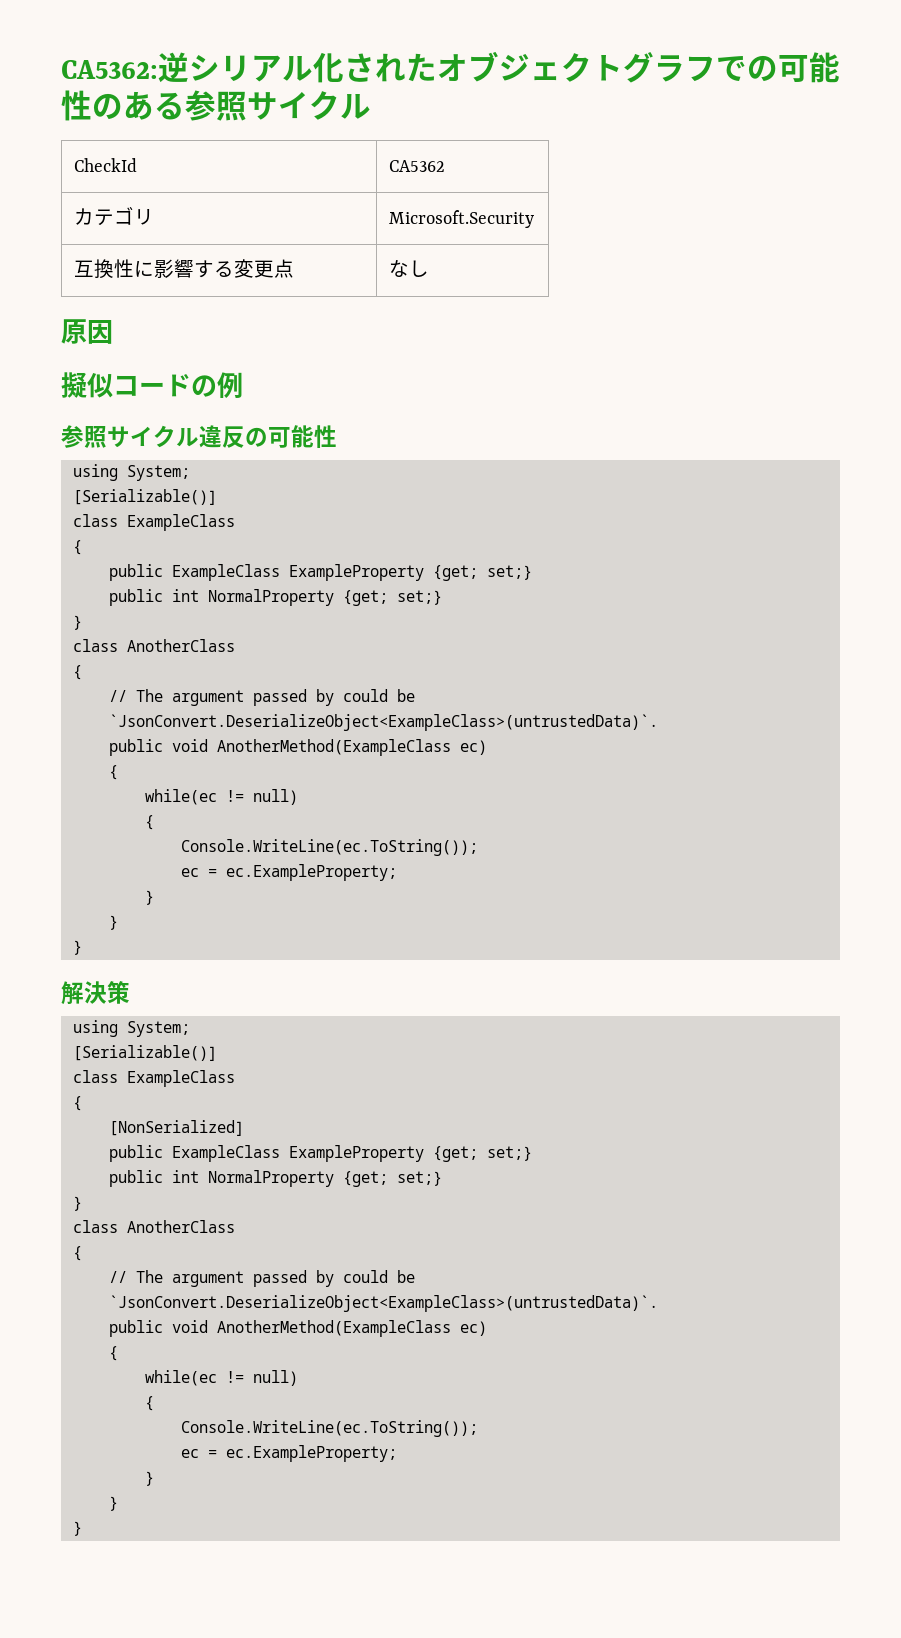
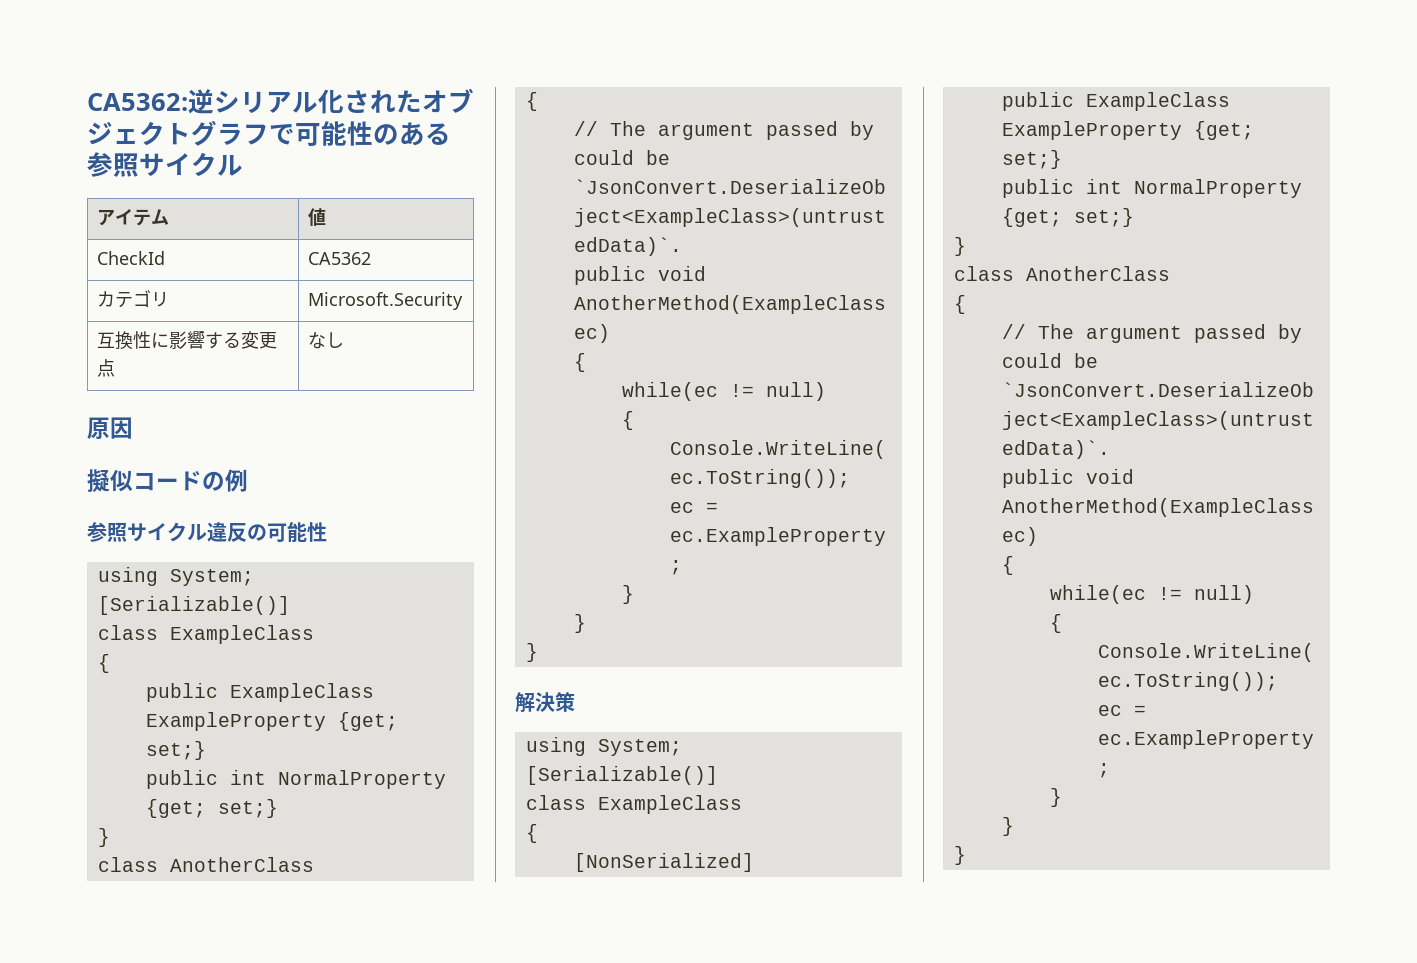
[747,55,778,82] の -> (295, 134) none
(371, 106) none -> [96,209,169,226] [307,208,326,226] // アイテム | 値

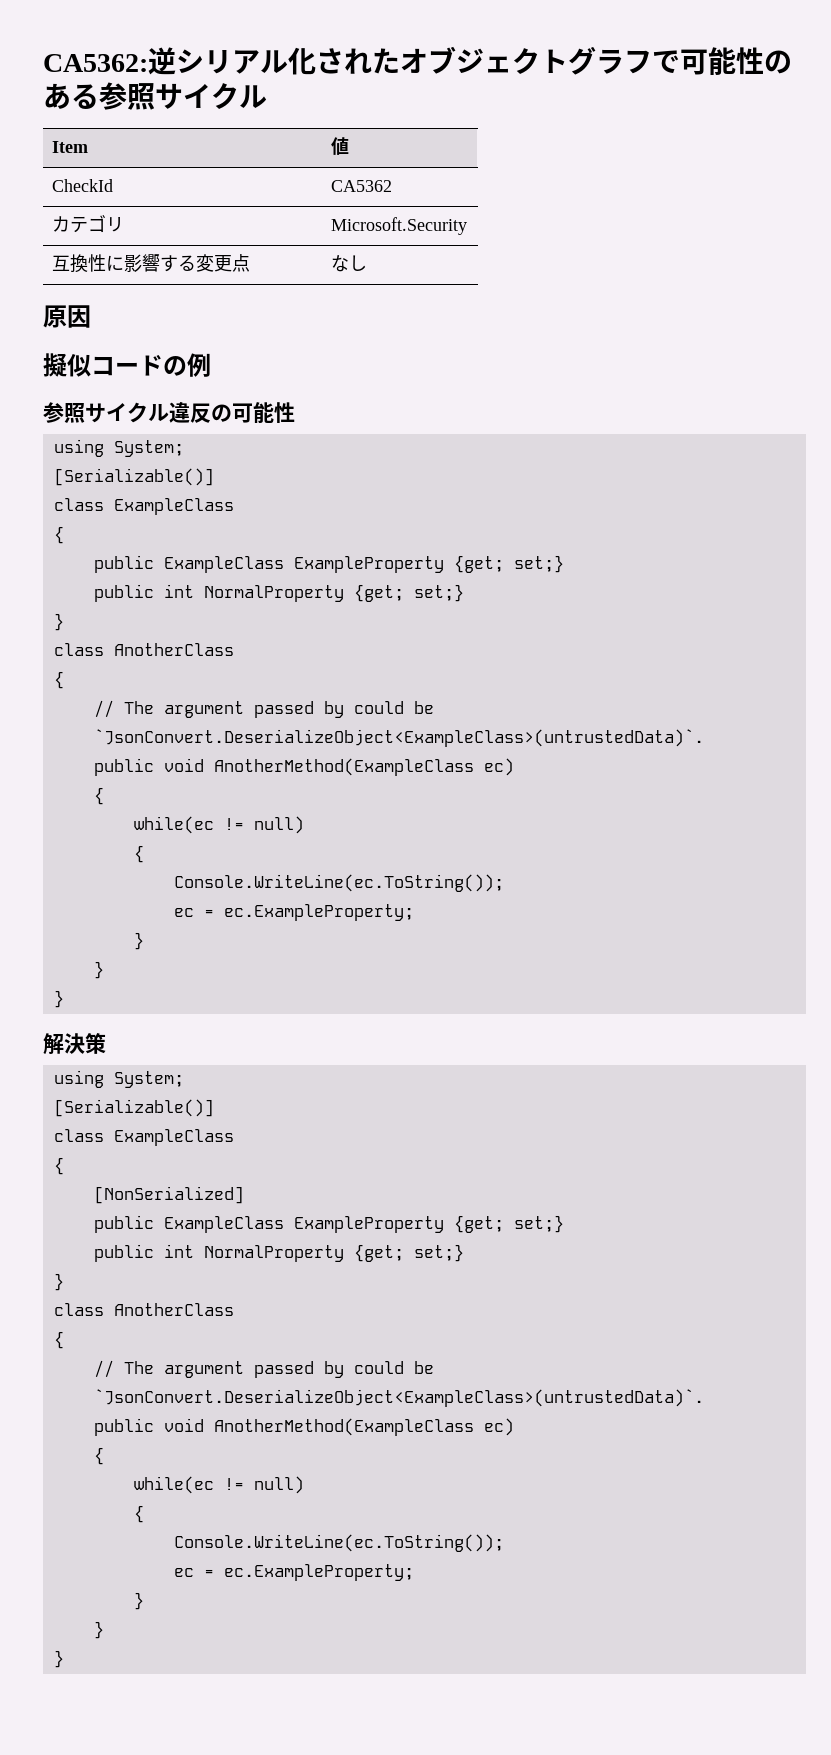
[96,209,169,226] アイテム -> [51,141,88,153] Item

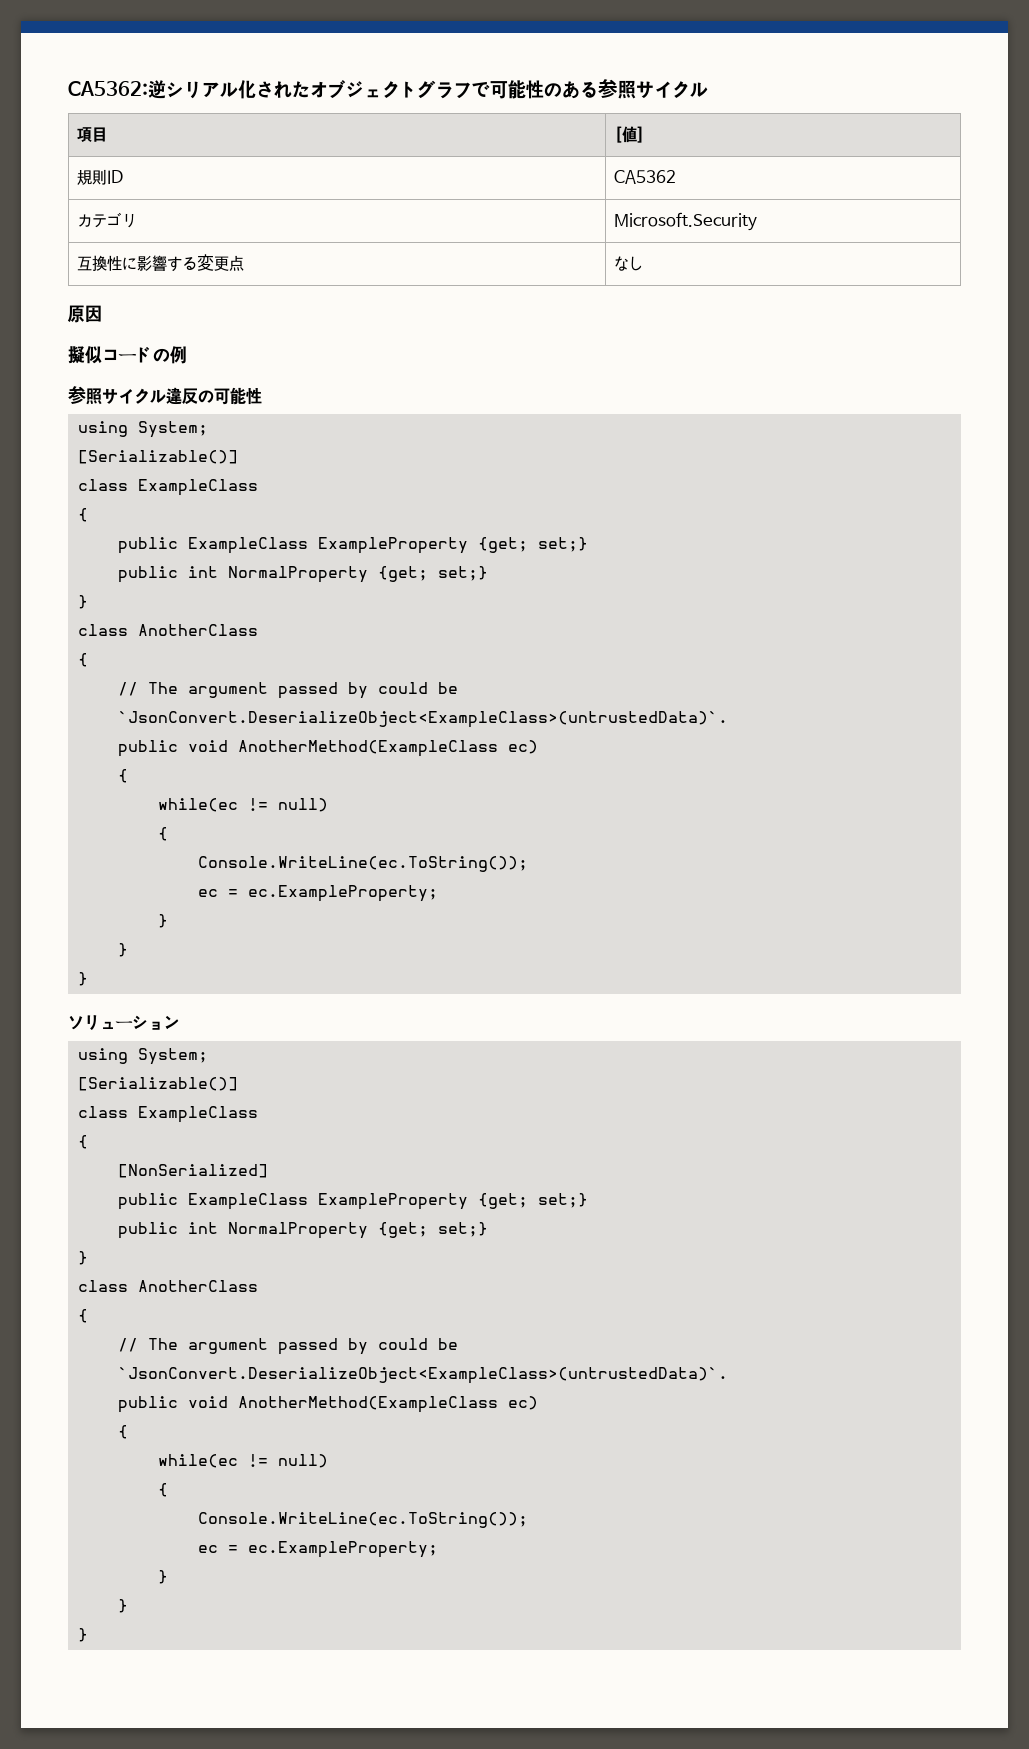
[51,141,88,153] Item | -> [76,127,107,142] [613,126,622,143] 項目 | [
[51,179,113,192] // CheckId -> [636,126,645,143] [76,169,123,185] ] // 規則ID
[43,1033,106,1055] 解決策 -> [68,1015,180,1031] ソリューション

